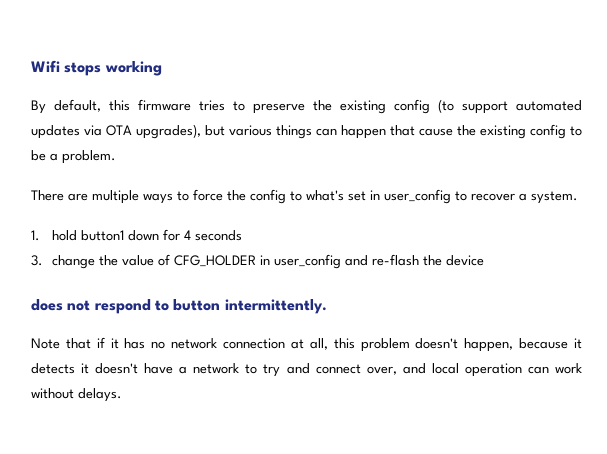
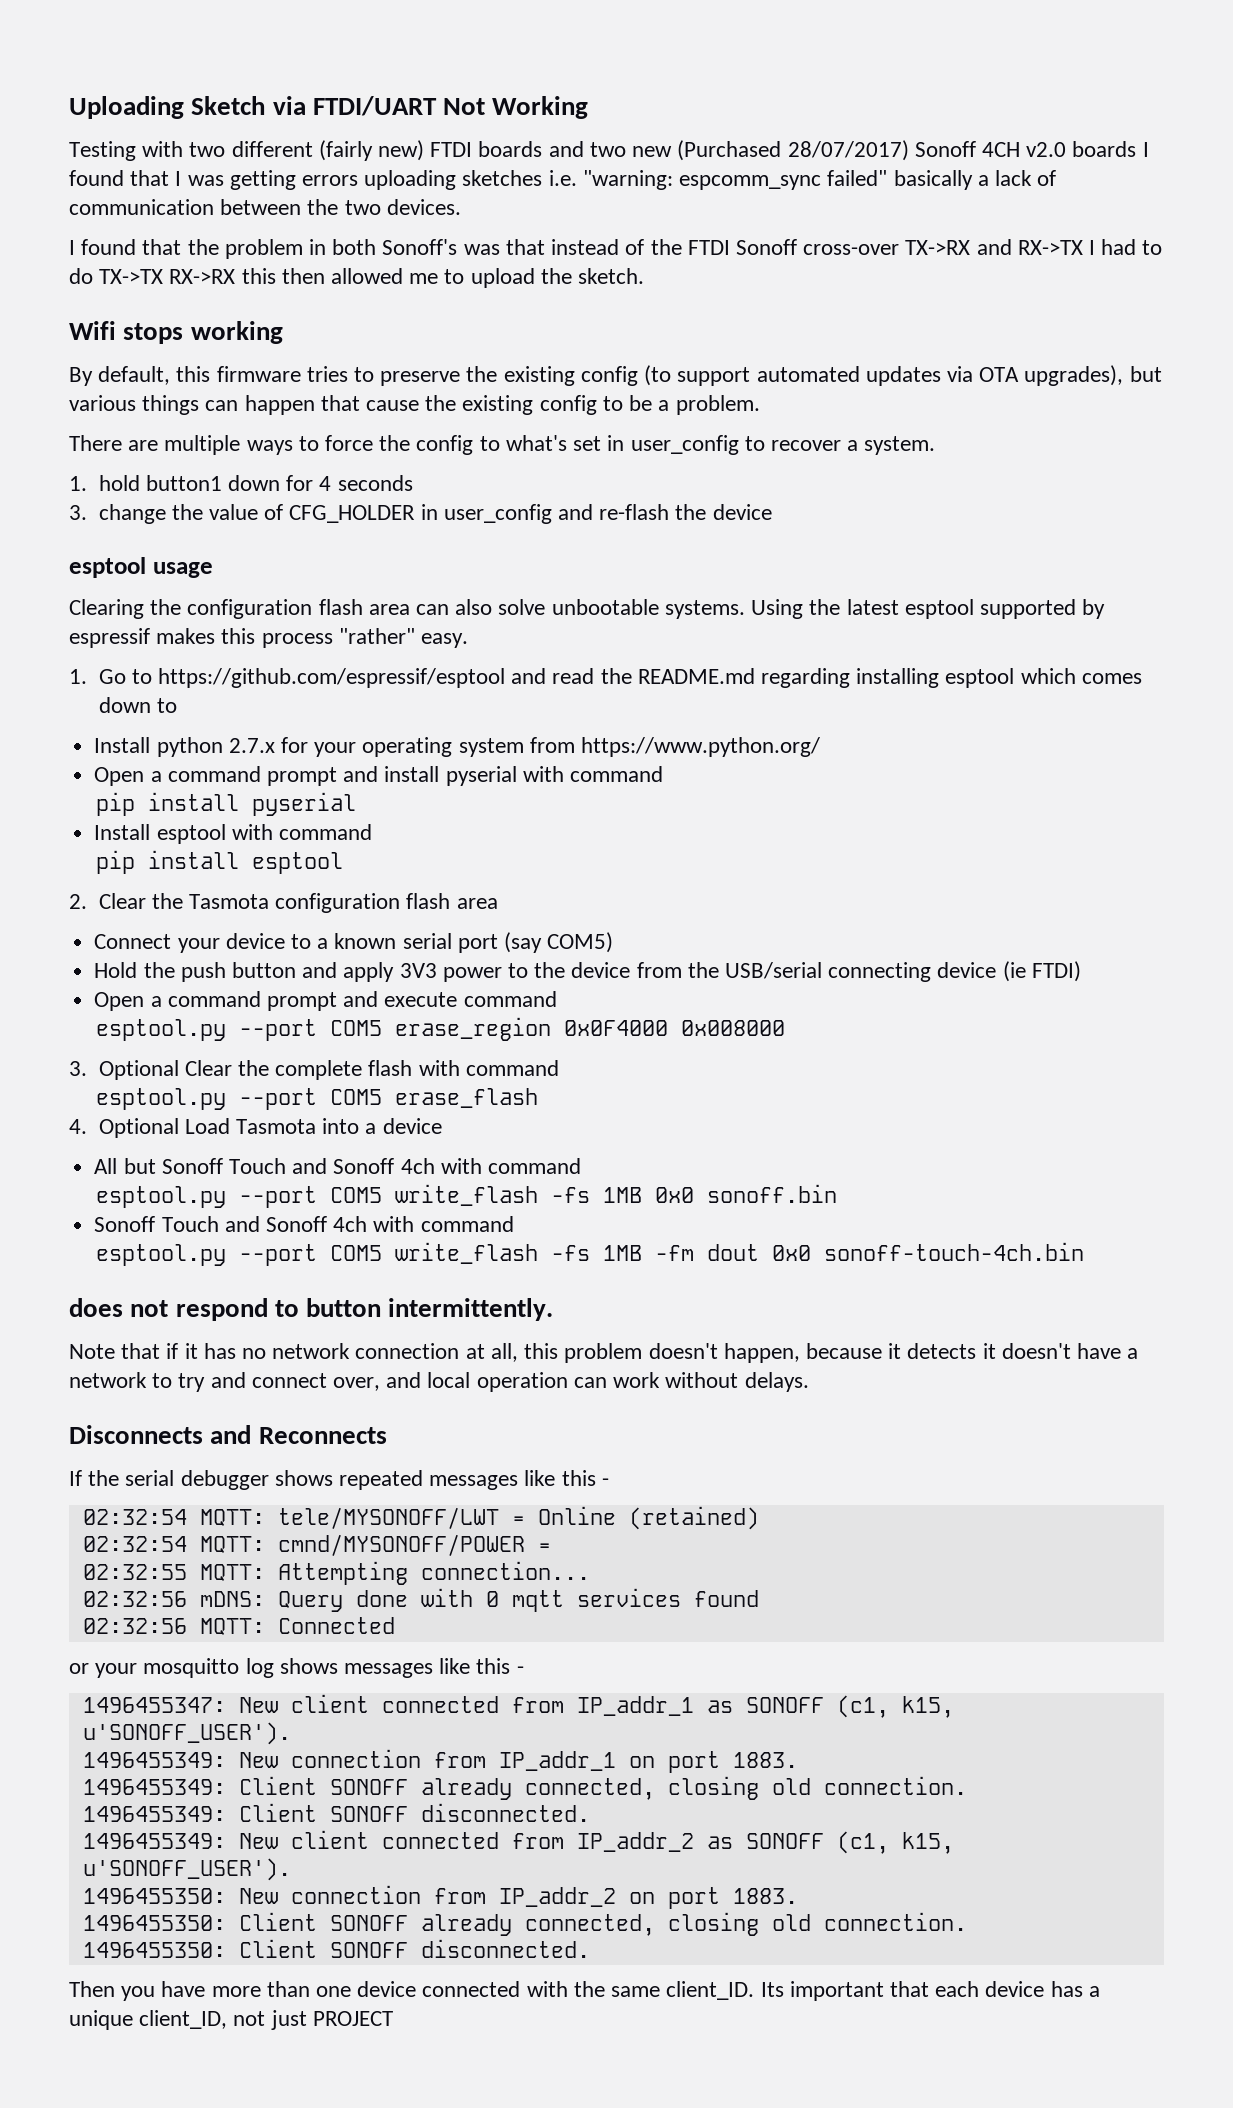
(31, 66) none -> [69,96,589,119] [69,140,1149,161] [69,170,1057,190] [69,199,461,215] [69,239,1163,259] [69,268,645,288] Uploading Sketch via FTDI/UART Not Working // Testing with two different (fairly new) FTDI boards and two new (Purchased 28/07/2017) Sonoff 4CH v2.0 boards I found that I was getting errors uploading sketches i.e. "warning: espcomm_sync failed" basically a lack of communication between the two devices. // I found that the problem in both Sonoff's was that instead of the FTDI Sonoff cross-over TX->RX and RX->TX I had to do TX->TX RX->RX this then allowed me to upload the sketch. //
(484, 260) none -> [69,557,213,578] [69,599,1106,619] [69,628,469,648] [69,668,1142,688] [98,697,177,713] [94,737,820,757] [94,766,663,786] [96,792,357,816] [94,824,372,844] [96,850,344,874] [69,893,498,913] [94,932,614,953] [94,961,1081,982] [94,991,557,1011] [96,1017,786,1041] [69,1060,559,1080] [96,1088,539,1110] [69,1118,442,1138] [94,1158,581,1174] [96,1184,838,1208] [94,1216,514,1232] [96,1242,1085,1266] // esptool usage // Clearing the configuration flash area can also solve unbootable systems. Using the latest esptool supported by espressif makes this process "rather" easy. // 1. Go to https://github.com/espressif/esptool and read the README.md regarding installing esptool which comes down to // Install python 2.7.x for your operating system from https://www.python.org/ // Open a command prompt and install pyserial with command // pip install pyserial // Install esptool with command // pip install esptool // 2. Clear the Tasmota configuration flash area // Connect your device to a known serial port (say COM5) // Hold the push button and apply 3V3 power to the device from the USB/serial connecting device (ie FTDI) // Open a command prompt and execute command // esptool.py --port COM5 erase_region 0x0F4000 0x008000 // 3. Optional Clear the complete flash with command // esptool.py --port COM5 erase_flash // 4. Optional Load Tasmota into a device // All but Sonoff Touch and Sonoff 4ch with command // esptool.py --port COM5 write_flash -fs 1MB 0x0 sonoff.bin // Sonoff Touch and Sonoff 4ch with command // esptool.py --port COM5 write_flash -fs 1MB -fm dout 0x0 sonoff-touch-4ch.bin
(122, 395) none -> [69,1425,387,1444] [69,1470,609,1490] [82,1506,759,1530] [82,1534,551,1556] [82,1561,590,1585] [82,1588,759,1612] [82,1617,395,1635] [69,1658,524,1678] [82,1694,954,1718] [82,1722,291,1745] [82,1749,798,1773] [82,1776,967,1800] [82,1803,590,1822] [82,1830,954,1854] [82,1858,291,1881] [82,1885,798,1909] [82,1912,967,1936] [82,1939,590,1958] [69,1981,1100,2001] [69,2010,393,2030] // Disconnects and Reconnects // If the serial debugger shows repeated messages like this - // 02:32:54 MQTT: tele/MYSONOFF/LWT = Online (retained) // 02:32:54 MQTT: cmnd/MYSONOFF/POWER = // 02:32:55 MQTT: Attempting connection... // 02:32:56 mDNS: Query done with 0 mqtt services found // 02:32:56 MQTT: Connected // or your mosquitto log shows messages like this - // 1496455347: New client connected from IP_addr_1 as SONOFF (c1, k15, u'SONOFF_USER'). // 1496455349: New connection from IP_addr_1 on port 1883. // 1496455349: Client SONOFF already connected, closing old connection. // 1496455349: Client SONOFF disconnected. // 1496455349: New client connected from IP_addr_2 as SONOFF (c1, k15, u'SONOFF_USER'). // 1496455350: New connection from IP_addr_2 on port 1883. // 1496455350: Client SONOFF already connected, closing old connection. // 1496455350: Client SONOFF disconnected. // Then you have more than one device connected with the same client_ID. Its important that each device has a unique client_ID, not just PROJECT

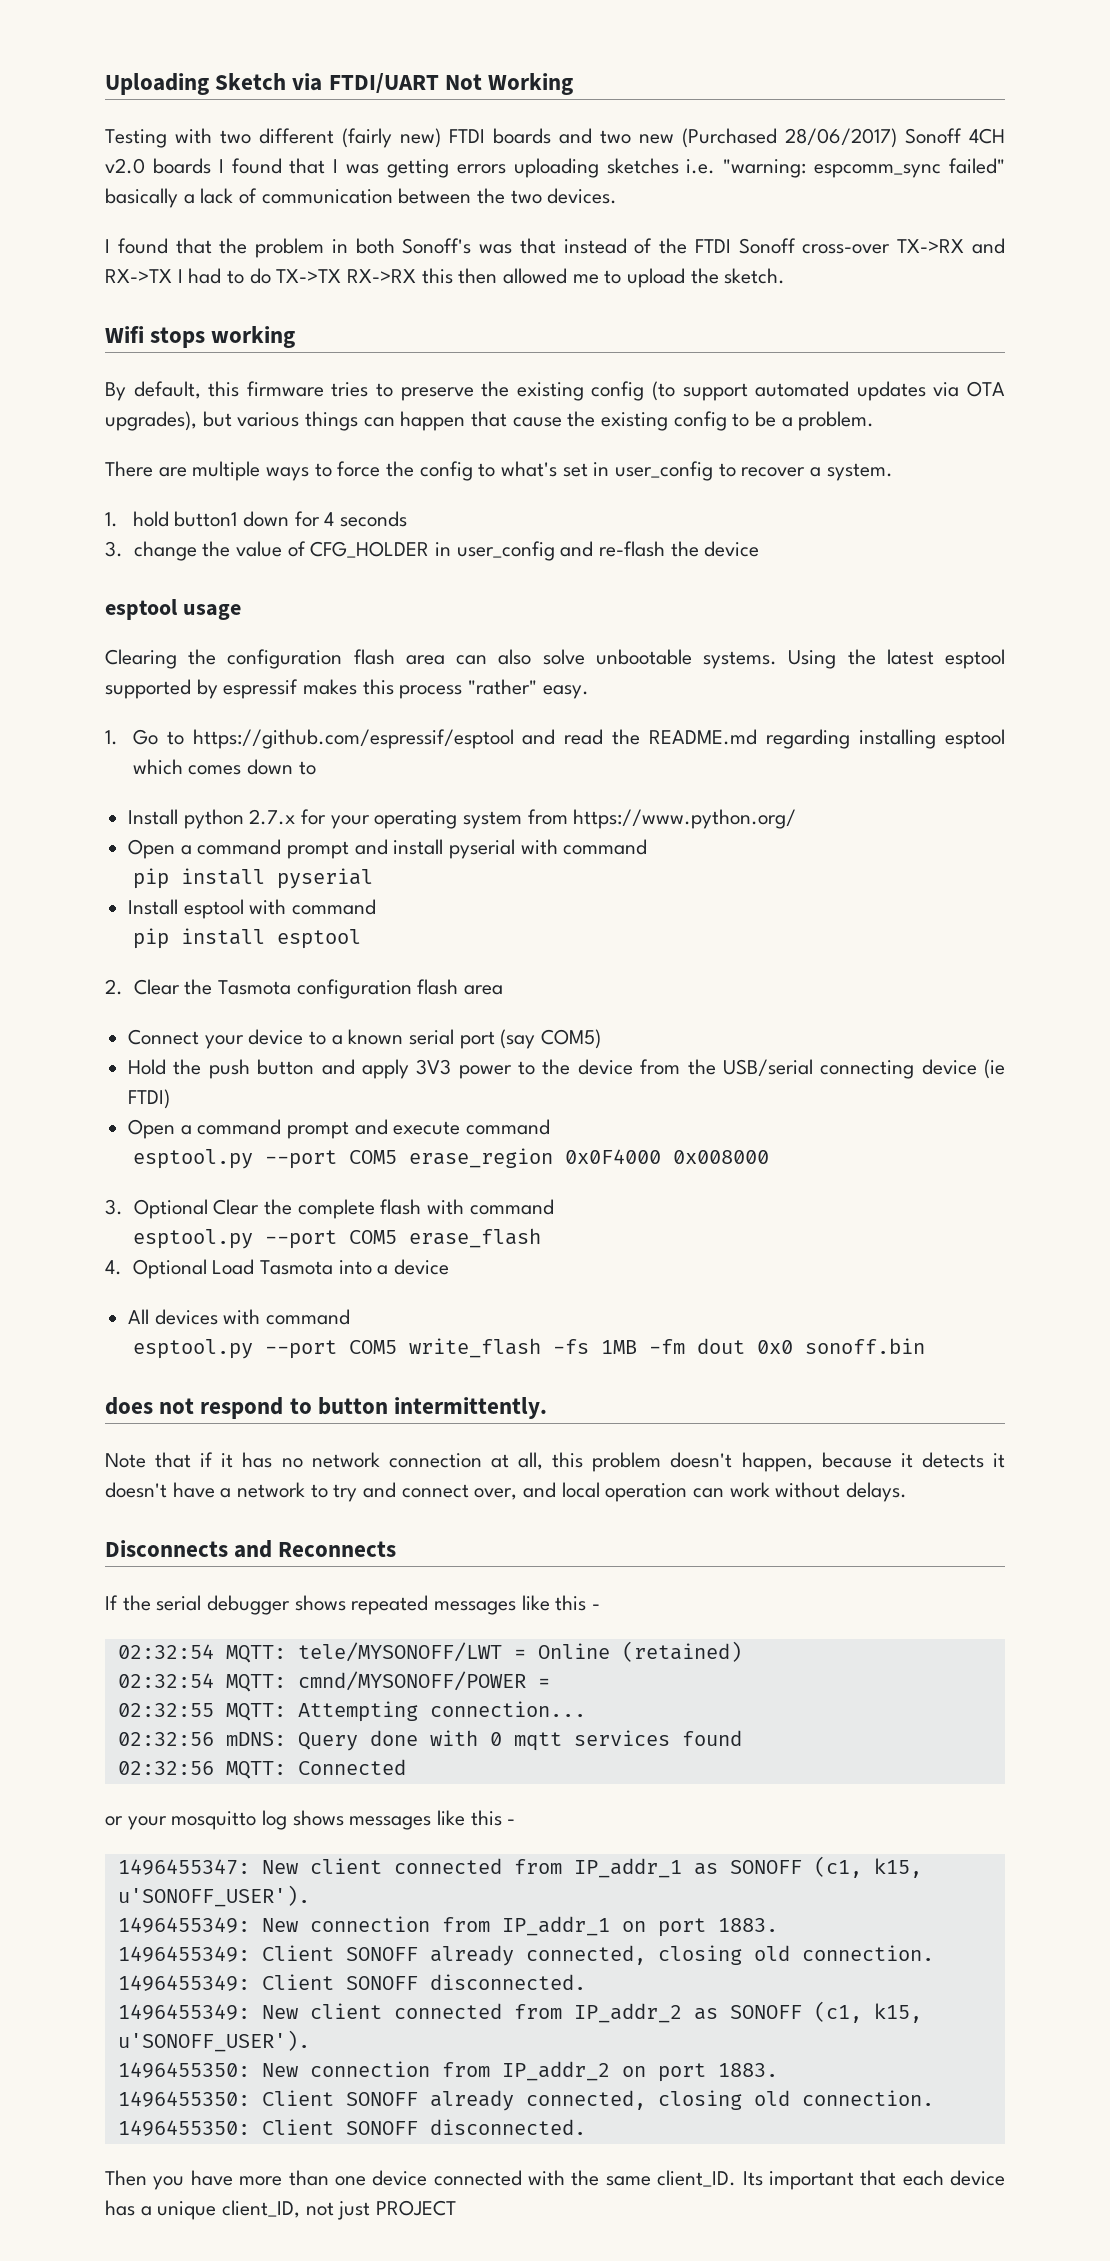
[787,140,909,161] 28/07/2017) -> [785,128,897,148] 28/06/2017)
[123,1158,581,1174] [96,1184,838,1208] [94,1216,368,1232] but Sonoff Touch and Sonoff 4ch with command // esptool.py --port COM5 write_flash -fs 1MB 0x0 sonoff.bin // Sonoff Touch and Sonoff 4ch -> [154,1309,218,1325] devices
[824,1242,1085,1261] sonoff-touch-4ch.bin -> [804,1338,925,1354] sonoff.bin

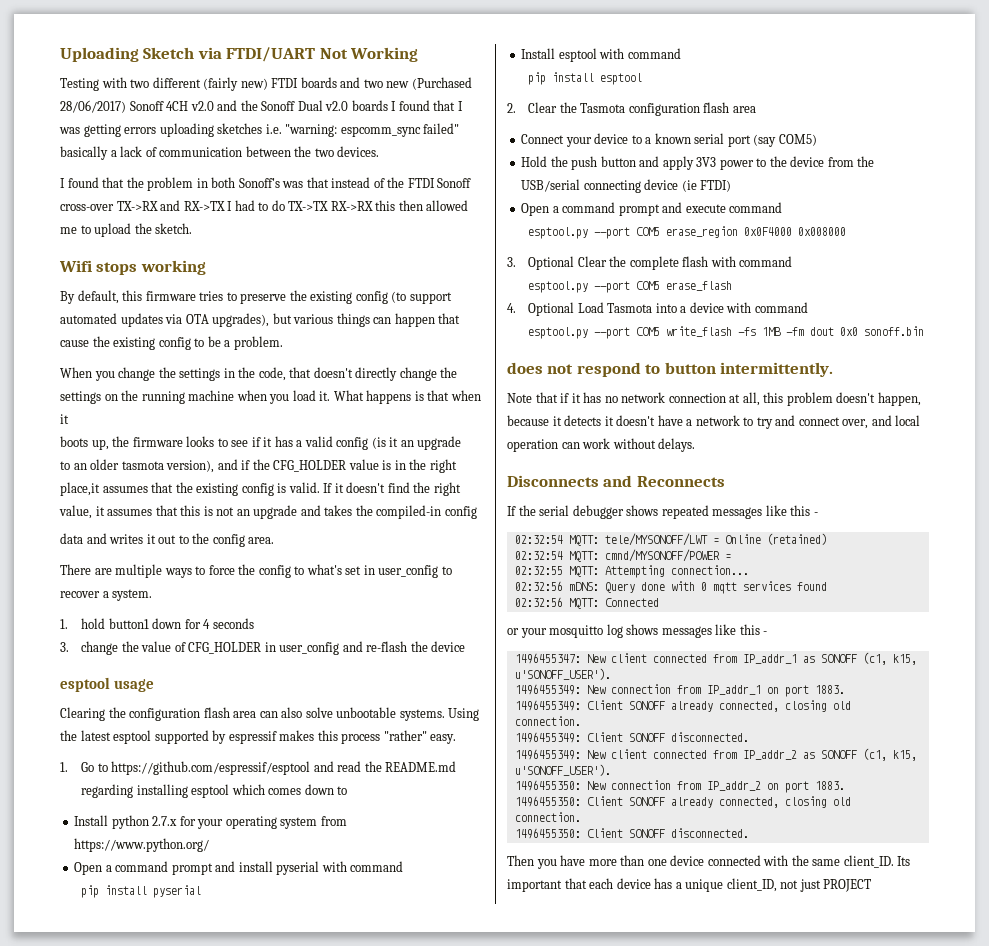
(145, 166) none -> [217,100,349,111] and the Sonoff Dual v2.0
(875, 421) none -> [60,367,458,381] [60,390,481,404] [60,414,69,424] [60,436,462,450] [60,459,457,473] [60,482,461,496] [59,505,477,519] [60,533,275,547] // When you change the settings in the code, that doesn't directly change the settings on the running machine when you load it. What happens is that when it // boots up, the firmware looks to see if it has a valid config (is it an upgrade // to an older tasmota version), and if the CFG_HOLDER value is in the right place,it assumes that the existing config is valid. If it doesn't find the right value, it assumes that this is not an upgrade and takes the compiled-in config // data and writes it out to the config area.
[128,1309,218,1325] // All devices -> (724, 307) none

